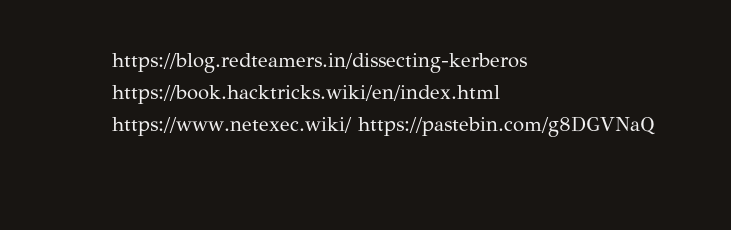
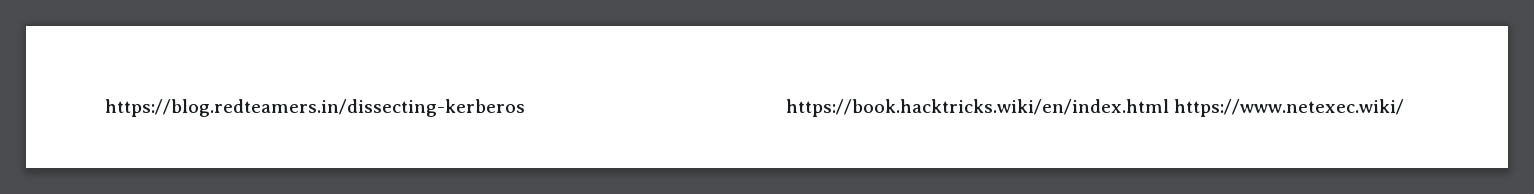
[357,116,655,137] https://pastebin.com/g8DGVNaQ -> (1405, 108) none

